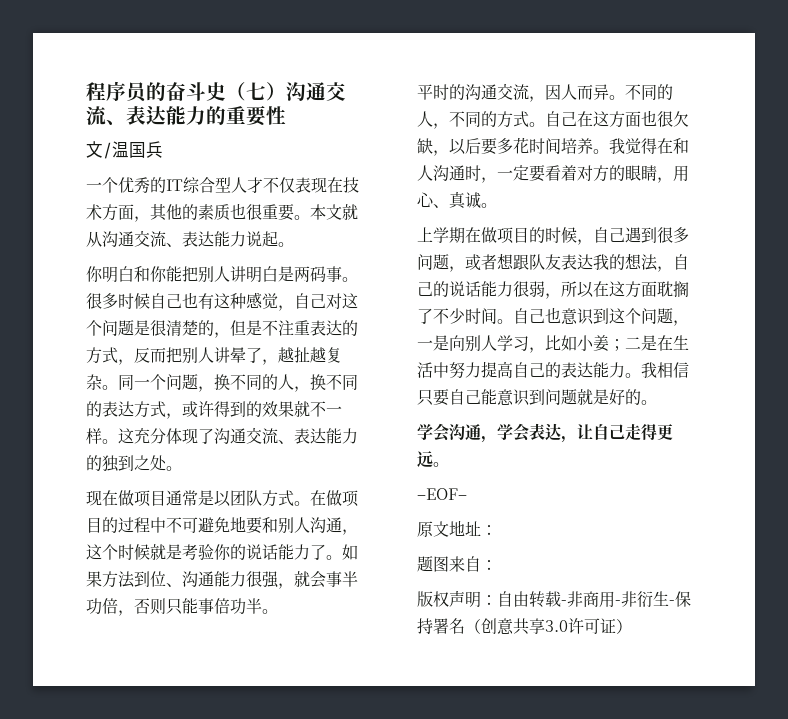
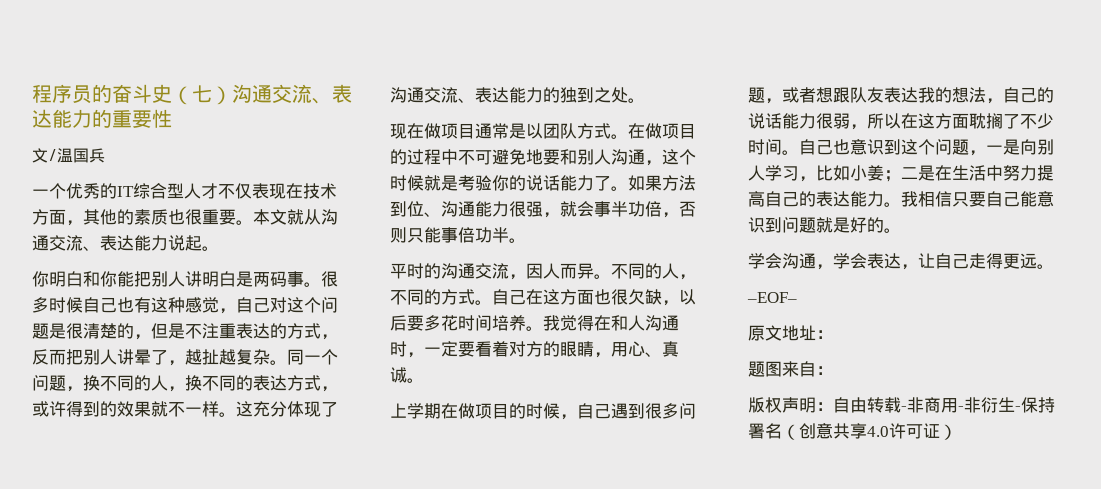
[545,620,568,632] 3.0 -> [867,426,889,437] 4.0

